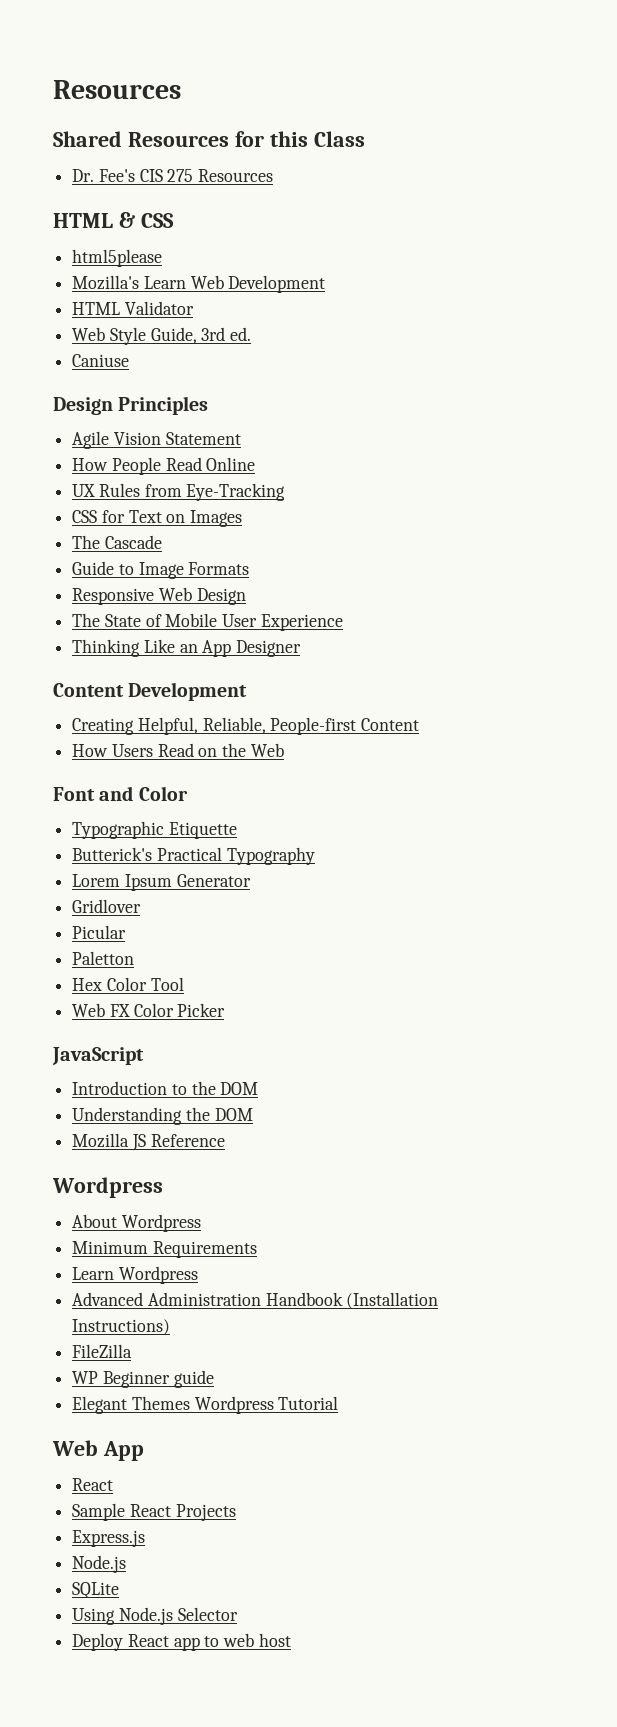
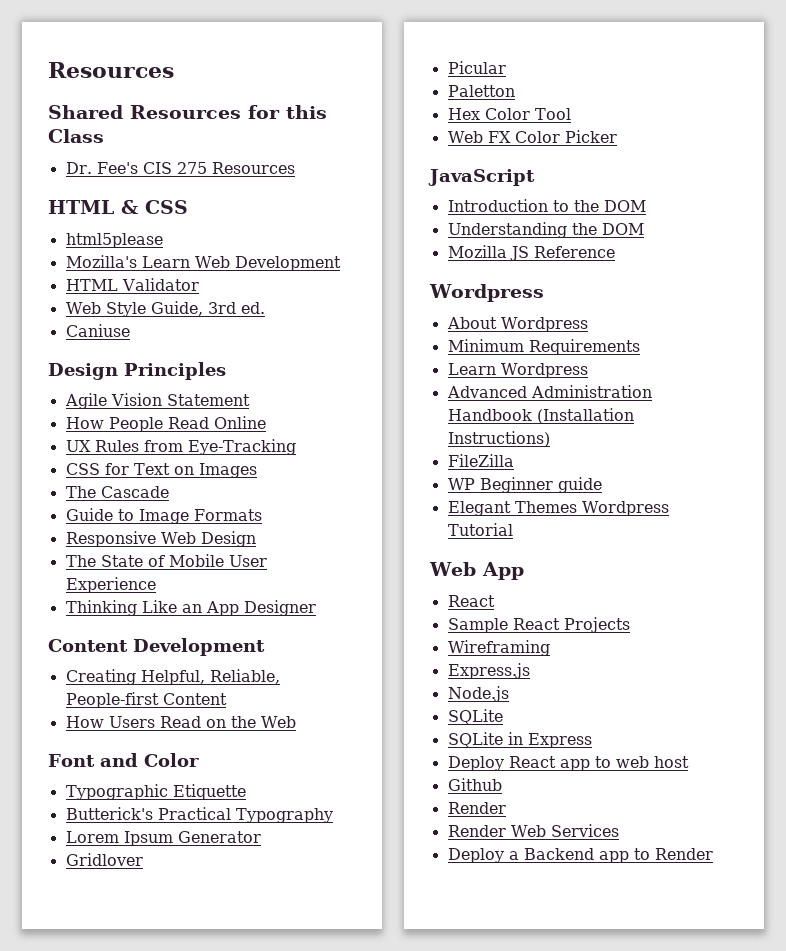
(236, 1512) none -> [447,640,550,656] // Wireframing
[72,1607,238,1625] Using Node.js Selector -> [447,732,592,748] SQLite in Express
(291, 1640) none -> [447,778,502,791] [447,802,506,814] [447,824,619,837] [447,848,713,863] // Github // Render // Render Web Services // Deploy a Backend app to Render

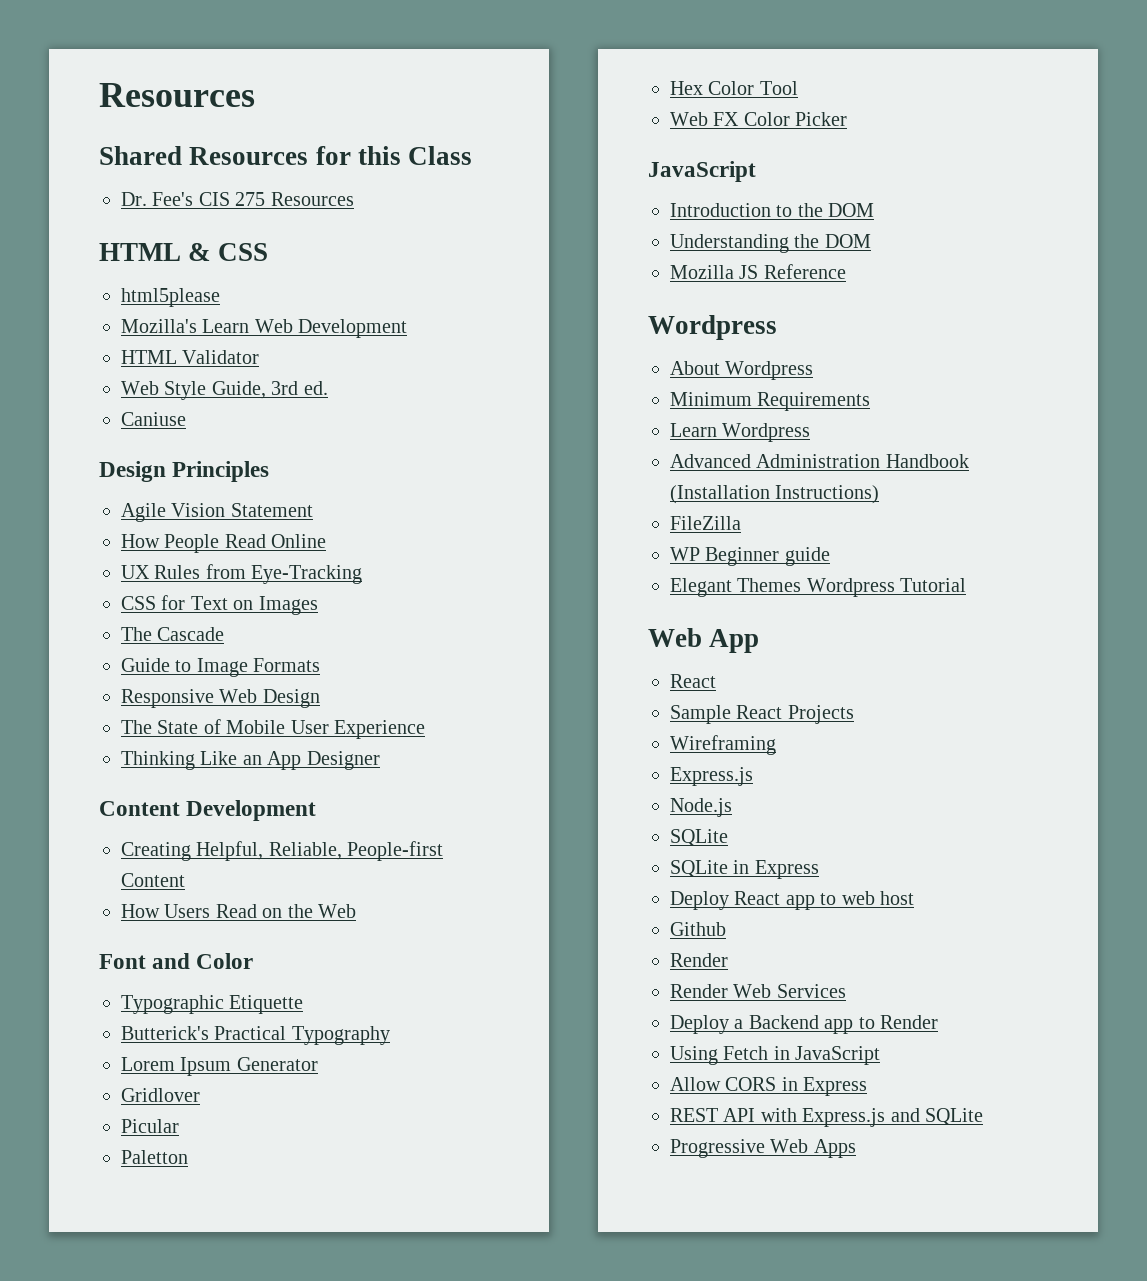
(713, 854) none -> [670,1046,881,1065] [670,1077,868,1096] [670,1108,983,1127] [670,1139,856,1158] // Using Fetch in JavaScript // Allow CORS in Express // REST API with Express.js and SQLite // Progressive Web Apps

